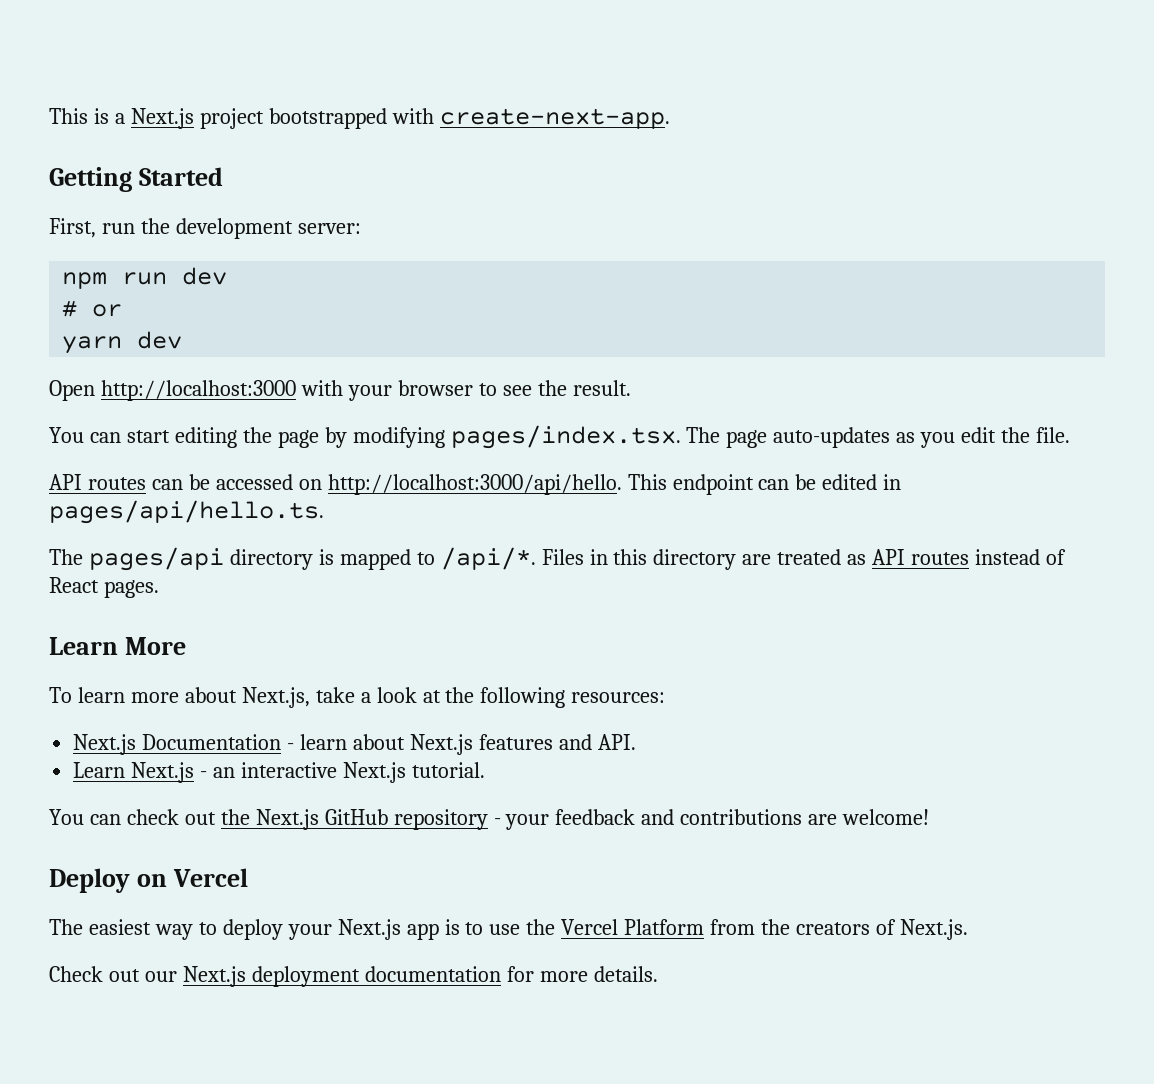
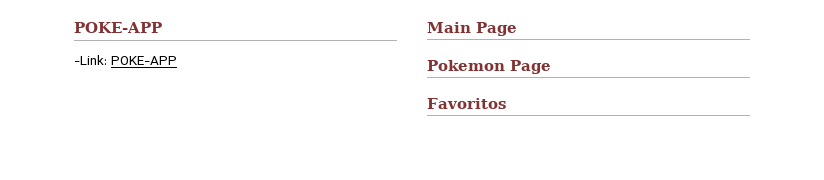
[49,108,670,129] [49,167,223,192] [49,218,361,239] [62,267,228,289] [62,300,123,317] [62,331,183,354] [49,380,631,401] [49,425,1071,449] [49,474,902,495] [49,500,324,524] [49,547,1066,571] [49,577,159,598] [49,637,186,655] [49,687,666,708] [73,734,636,755] [73,762,485,783] [49,809,930,830] [49,868,248,893] [49,919,968,940] [49,966,658,987] This is a Next.js project bootstrapped with create-next-app. // Getting Started // First, run the development server: // npm run dev // # or // yarn dev // Open http://localhost:3000 with your browser to see the result. // You can start editing the page by modifying pages/index.tsx. The page auto-updates as you edit the file. // API routes can be accessed on http://localhost:3000/api/hello. This endpoint can be edited in pages/api/hello.ts. // The pages/api directory is mapped to /api/*. Files in this directory are treated as API routes instead of React pages. // Learn More // To learn more about Next.js, take a look at the following resources: // Next.js Documentation - learn about Next.js features and API. // Learn Next.js - an interactive Next.js tutorial. // You can check out the Next.js GitHub repository - your feedback and contributions are welcome! // Deploy on Vercel // The easiest way to deploy your Next.js app is to use the Vercel Platform from the creators of Next.js. // Check out our Next.js deployment documentation for more details. -> [74,22,162,33] [74,55,177,65] [427,22,517,36] [427,60,551,74] [427,98,506,109] POKE-APP // -Link: POKE-APP // Main Page // Pokemon Page // Favoritos

